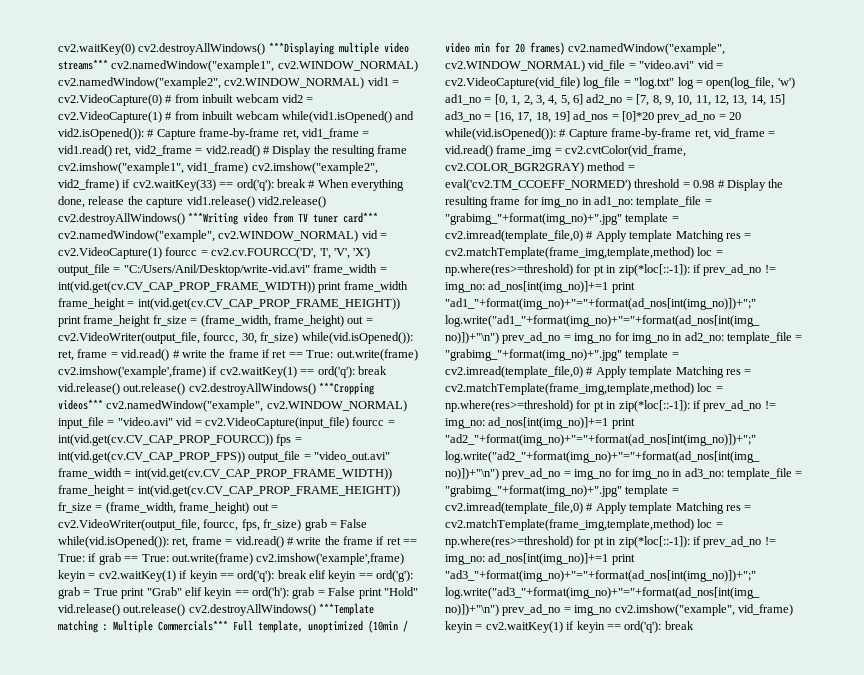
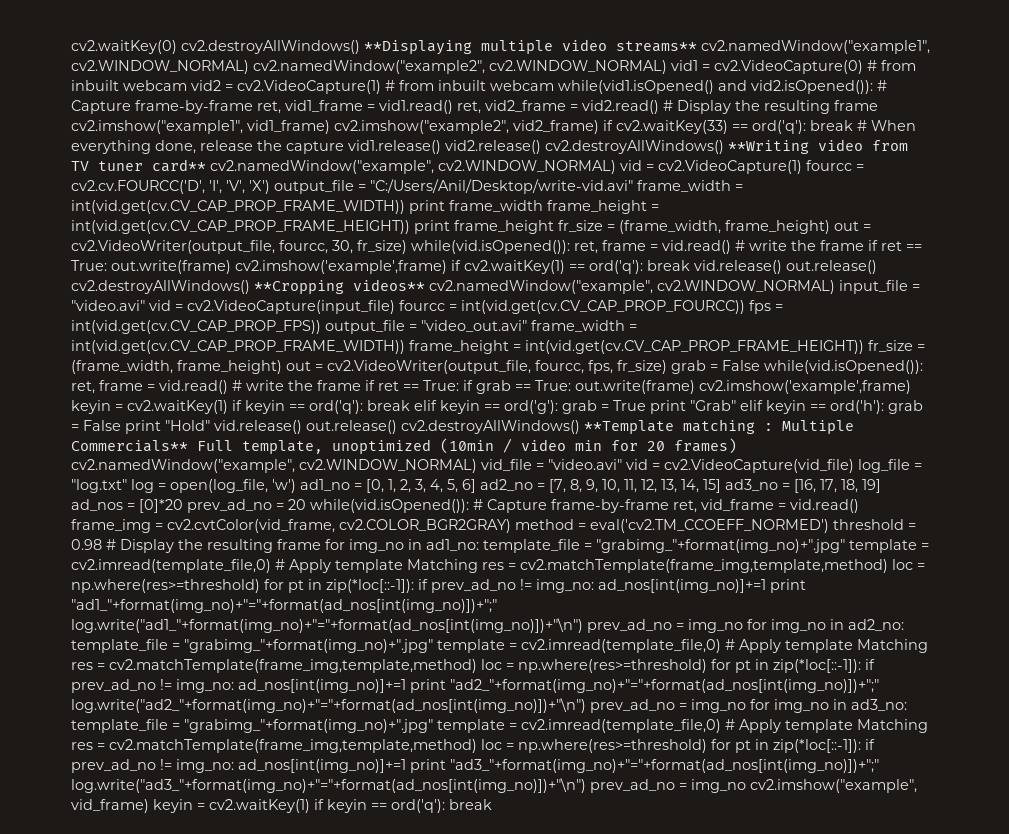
[268,42,334,55] ***Displaying -> [364,40,472,55] **Displaying
[58,59,108,70] streams*** -> [616,41,697,52] streams**
[188,212,239,225] ***Writing -> [728,140,809,154] **Writing
[343,212,379,223] card*** -> [152,159,206,172] card**
[319,382,375,395] [58,399,103,410] ***Cropping videos*** -> [254,279,425,294] **Cropping videos**
[319,603,375,616] ***Template -> [584,420,674,434] **Template
[158,620,228,631] Commercials*** -> [71,440,188,452] Commercials**

